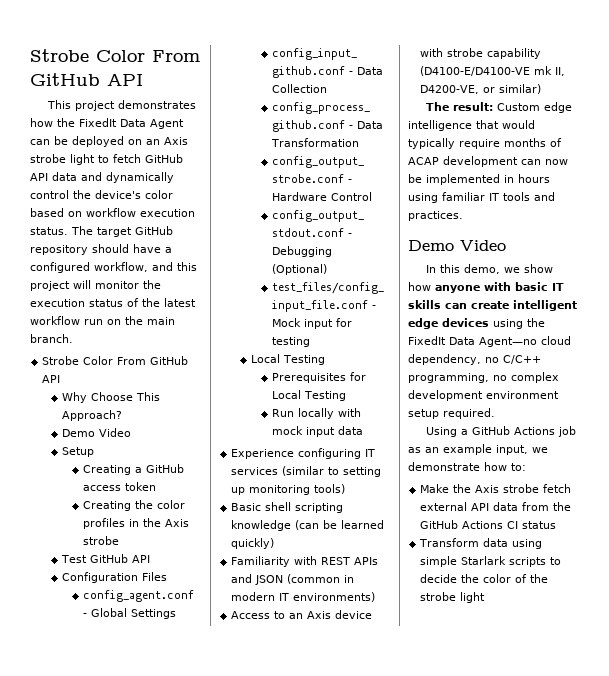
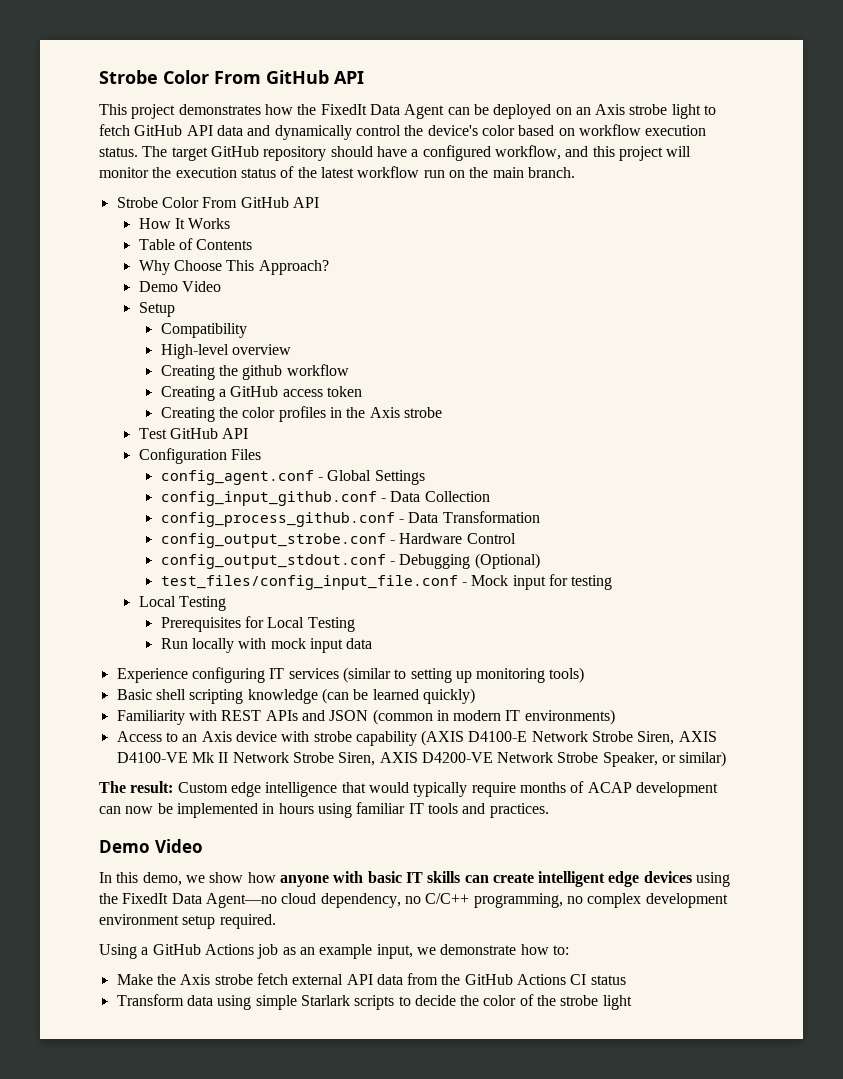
(61, 379) none -> [138,218,231,229] [138,238,253,250] // How It Works // Table of Contents
(95, 452) none -> [160,323,247,338] [160,344,292,359] [160,364,349,380] // Compatibility // High-level overview // Creating the github workflow
[420,66,566,76] [420,85,480,94] (D4100-E/D4100-VE mk II, D4200-VE, -> [421,730,717,746] [116,752,658,767] (AXIS D4100-E Network Strobe Siren, AXIS D4100-VE Mk II Network Strobe Siren, AXIS D4200-VE Network Strobe Speaker,

